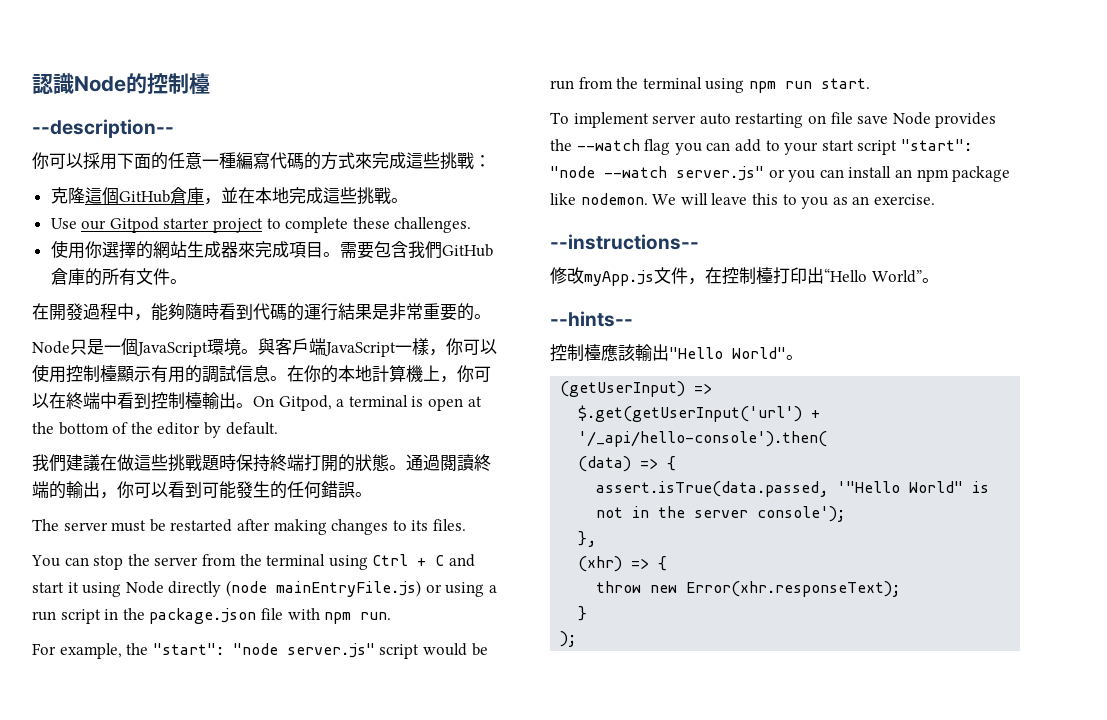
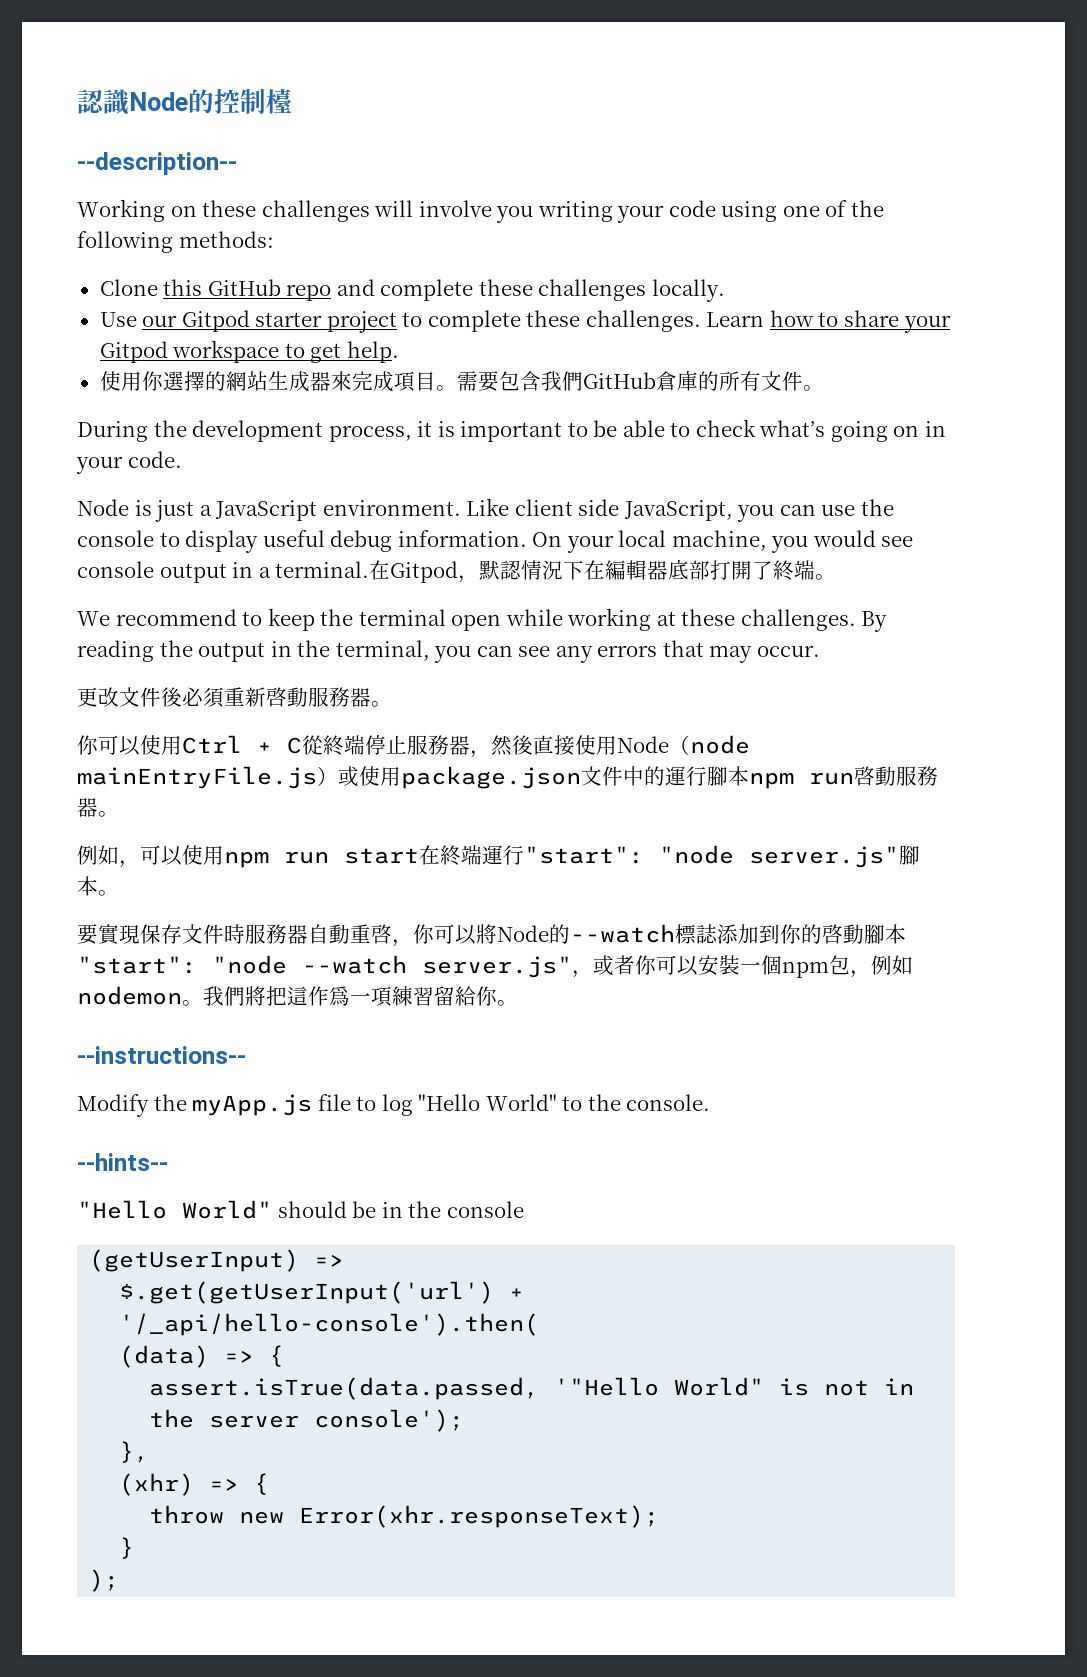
[32,152,491,170] [50,187,408,205] 你可以採用下面的任意一種編寫代碼的方式來完成這些挑戰： // 克隆這個GitHub倉庫，並在本地完成這些挑戰。 -> [77,199,884,223] [77,231,274,253] [99,279,725,302] Working on these challenges will involve you writing your code using one of the following methods: // Clone this GitHub repo and complete these challenges locally.
(472, 225) none -> [706,310,951,333] [99,340,399,363] Learn how to share your Gitpod workspace to get help.
[32,303,491,321] [32,338,497,357] [32,364,491,383] [32,392,482,411] [32,422,278,438] [32,454,491,472] [32,481,372,499] [32,519,466,535] [31,554,475,570] [32,580,497,597] [32,608,392,624] [32,643,488,659] [550,77,870,93] [550,112,997,128] [550,139,972,155] [550,166,1011,182] [550,193,935,209] [550,234,699,250] [550,267,939,286] [550,311,633,327] [550,344,803,362] 在開發過程中，能夠隨時看到代碼的運行結果是非常重要的。 // Node只是一個JavaScript環境。與客戶端JavaScript一樣，你可以使用控制檯顯示有用的調試信息。在你的本地計算機上，你可以在終端中看到控制檯輸出。On Gitpod, a terminal is open at the bottom of the editor by default. // 我們建議在做這些挑戰題時保持終端打開的狀態。通過閱讀終端的輸出，你可以看到可能發生的任何錯誤。 // The server must be restarted after making changes to its files. // You can stop the server from the terminal using Ctrl + C and start it using Node directly (node mainEntryFile.js) or using a run script in the package.json file with npm run. // For example, the "start": "node server.js" script would be run from the terminal using npm run start. // To implement server auto restarting on file save Node provides the --watch flag you can add to your start script "start": "node --watch server.js" or you can install an npm package like nodemon. We will leave this to you as an exercise. // --instructions-- // 修改myApp.js文件，在控制檯打印出“Hello World”。 // --hints-- // 控制檯應該輸出"Hello World"。 -> [77,419,947,442] [76,451,182,474] [77,498,894,522] [77,530,914,553] [77,560,837,583] [77,608,888,632] [77,640,820,663] [77,687,392,708] [77,735,750,758] [77,766,938,789] [77,798,119,817] [77,845,920,868] [77,876,119,896] [77,924,906,947] [77,955,913,978] [77,986,518,1007] [77,1046,246,1064] [77,1094,711,1117] [77,1153,168,1171] [77,1200,524,1219] During the development process, it is important to be able to check what’s going on in your code. // Node is just a JavaScript environment. Like client side JavaScript, you can use the console to display useful debug information. On your local machine, you would see console output in a terminal.在Gitpod，默認情況下在編輯器底部打開了終端。 // We recommend to keep the terminal open while working at these challenges. By reading the output in the terminal, you can see any errors that may occur. // 更改文件後必須重新啓動服務器。 // 你可以使用Ctrl + C從終端停止服務器，然後直接使用Node（node mainEntryFile.js）或使用package.json文件中的運行腳本npm run啓動服務器。 // 例如，可以使用npm run start在終端運行"start": "node server.js"腳本。 // 要實現保存文件時服務器自動重啓，你可以將Node的--watch標誌添加到你的啓動腳本"start": "node --watch server.js"，或者你可以安裝一個npm包，例如nodemon。我們將把這作爲一項練習留給你。 // --instructions-- // Modify the myApp.js file to log "Hello World" to the console. // --hints-- // "Hello World" should be in the console

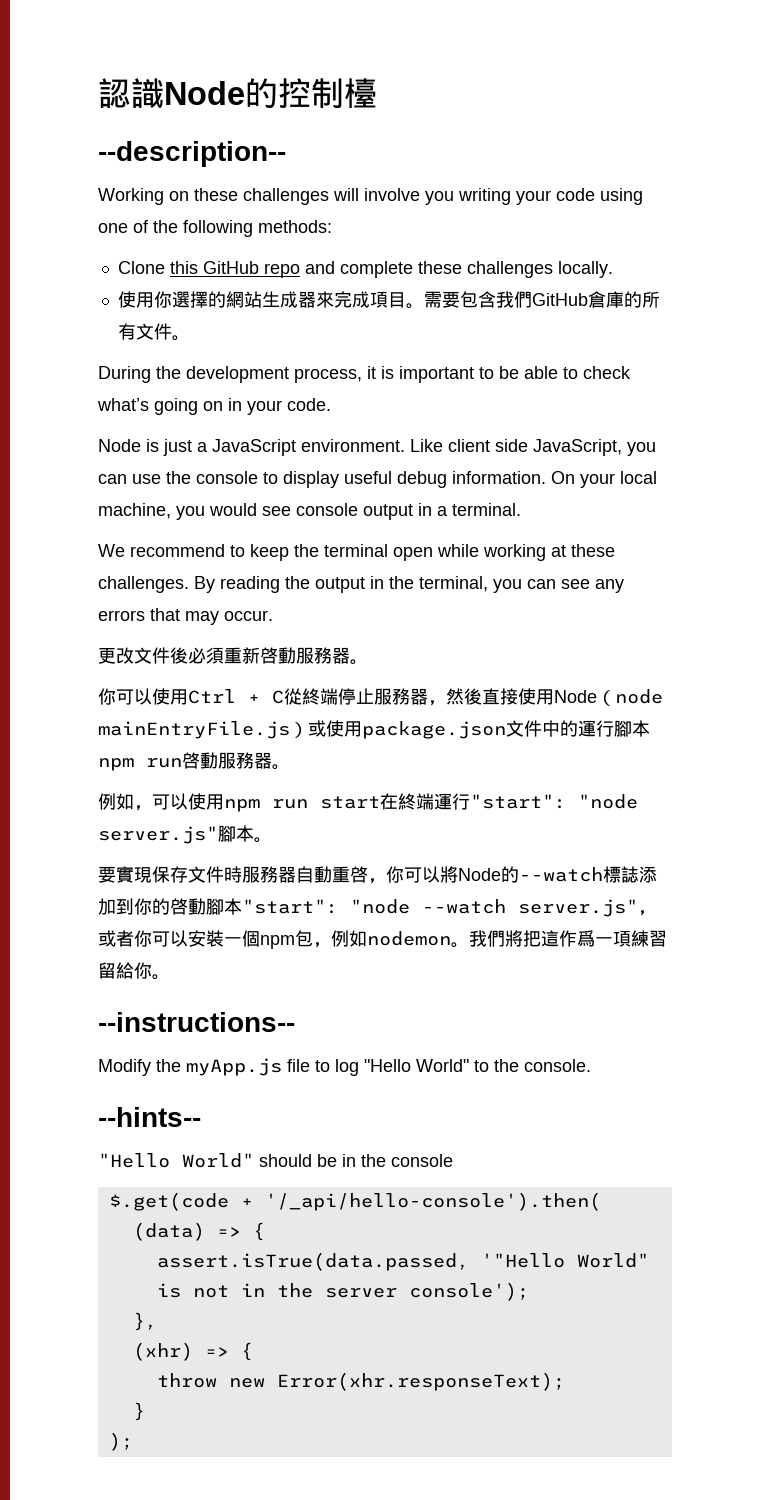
[99,310,951,333] [99,340,399,363] // Use our Gitpod starter project to complete these challenges. Learn how to share your Gitpod workspace to get help. -> (613, 269) none
[369,560,837,583] 在Gitpod，默認情況下在編輯器底部打開了終端。 -> (521, 509) none
[89,1249,345,1272] [119,1281,495,1304] (getUserInput) => // $.get(getUserInput('url') -> [108,1192,229,1211] $.get(code

